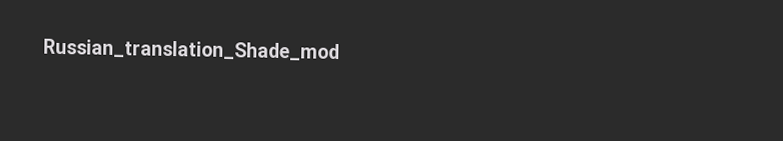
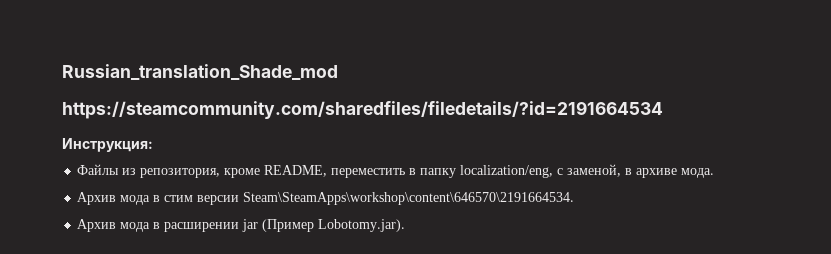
(340, 50) none -> [62,101,663,119] [62,138,153,152] [77,164,715,178] [77,192,575,205] [77,219,406,232] // https://steamcommunity.com/sharedfiles/filedetails/?id=2191664534 // Инструкция: // Файлы из репозитория, кроме README, переместить в папку localization/eng, с заменой, в архиве мода. // Архив мода в стим версии Steam\SteamApps\workshop\content\646570\2191664534. // Архив мода в расширении jar (Пример Lobotomy.jar).

